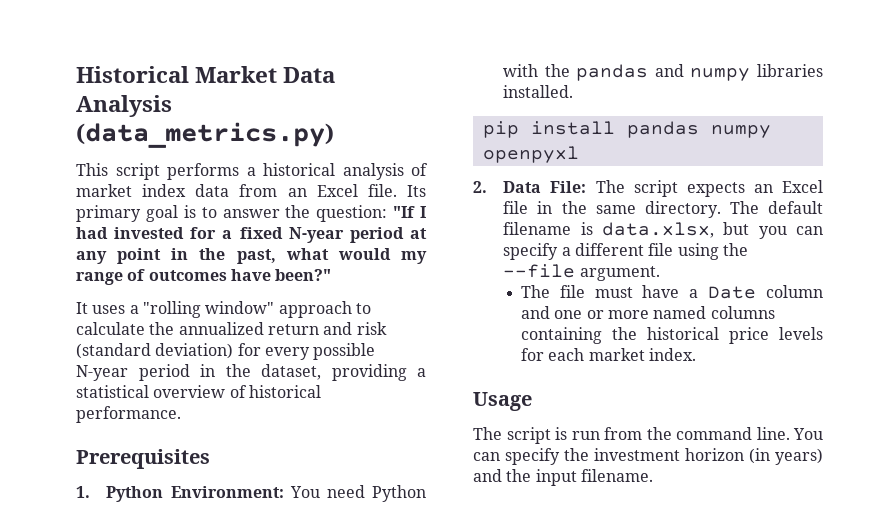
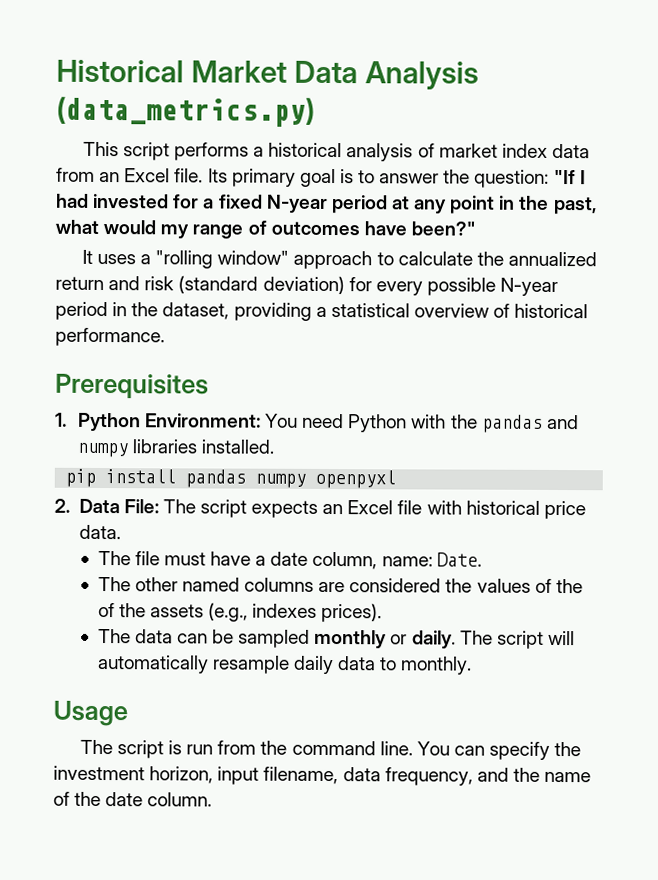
[537,201,823,218] [503,222,823,239] [503,243,748,260] [503,264,660,281] in the same directory. The default filename is data.xlsx, but you can specify a different file using the --file argument. -> [426,500,586,520] [78,524,121,540] with historical price data.
[708,285,823,299] [520,306,775,319] [520,327,823,344] [520,348,696,361] Date column and one or more named columns containing the historical price levels for each market index. -> [270,551,482,570] [97,576,583,594] [97,602,383,623] [97,628,575,649] [96,654,473,675] date column, name: Date. // The other named columns are considered the values of the of the assets (e.g., indexes prices). // The data can be sampled monthly or daily. The script will automatically resample daily data to monthly.
[685,448,823,465] [473,469,653,486] horizon (in years) and the input filename. -> [149,766,592,786] [53,791,213,807] horizon, input filename, data frequency, and the name of the date column.

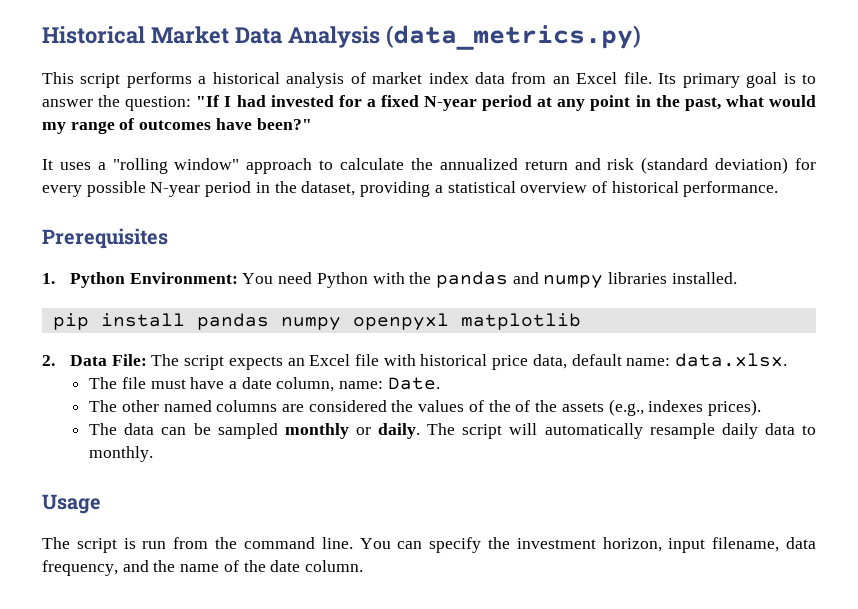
(397, 479) none -> [460,313,581,330] matplotlib
[78,524,121,540] data. -> [532,353,788,369] data, default name: data.xlsx.

